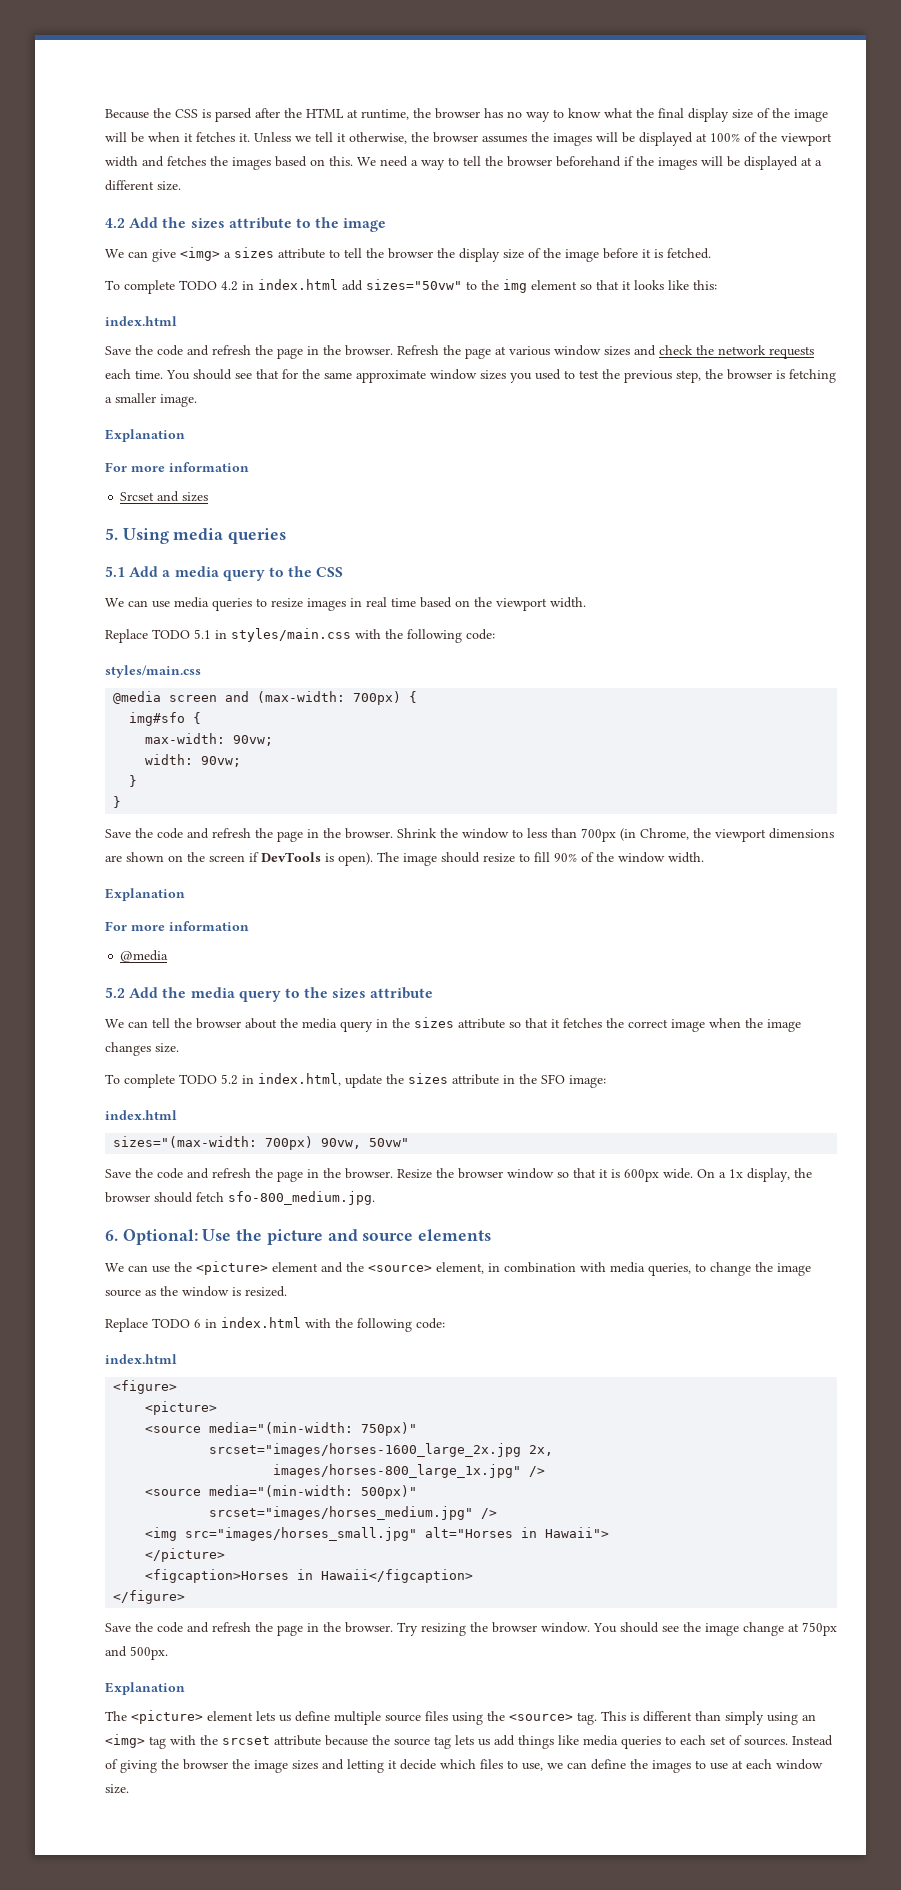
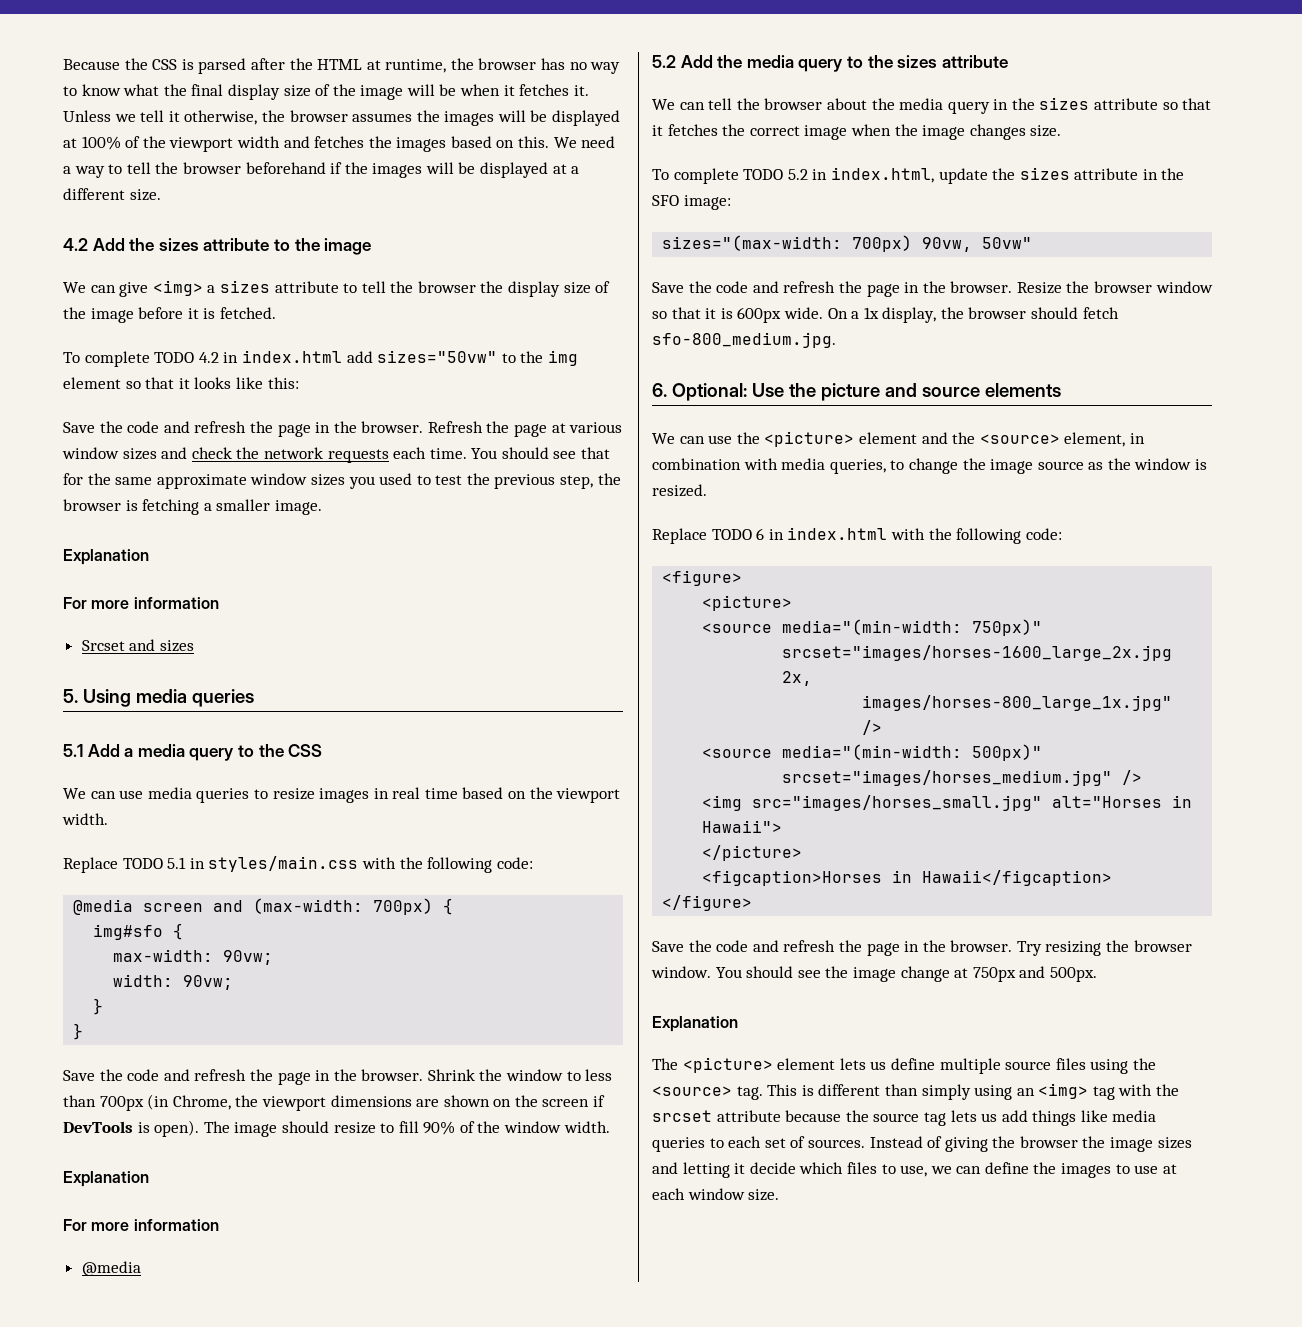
[105,316,177,326] // index.html -> (299, 383) none
[105,665,201,678] // styles/main.css -> (533, 863) none
[105,1110,177,1120] // index.html -> (731, 202) none
[105,1354,177,1364] // index.html -> (1062, 534) none

